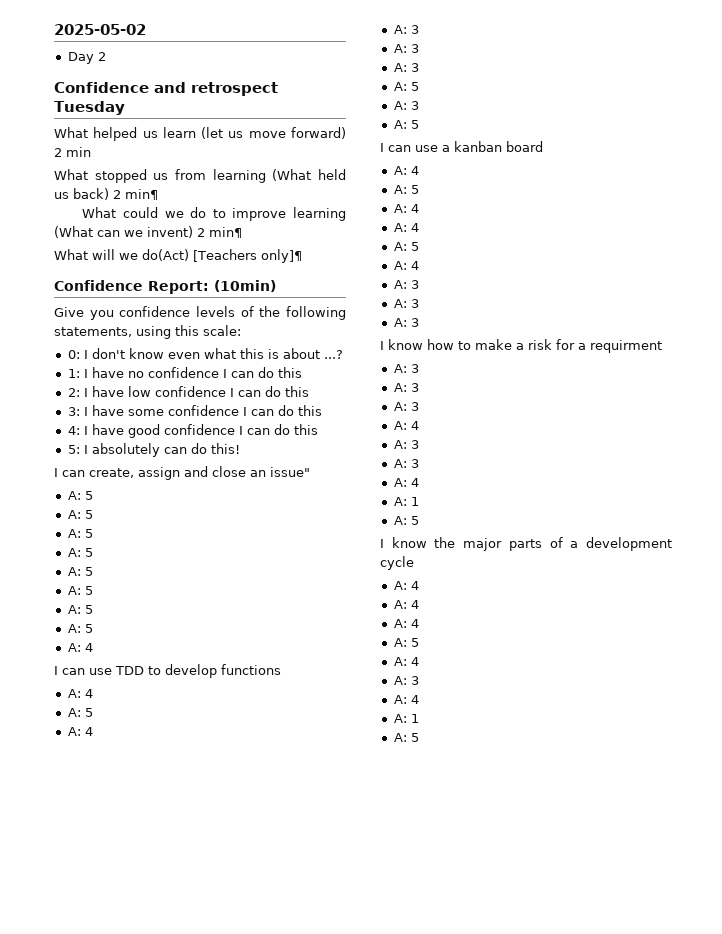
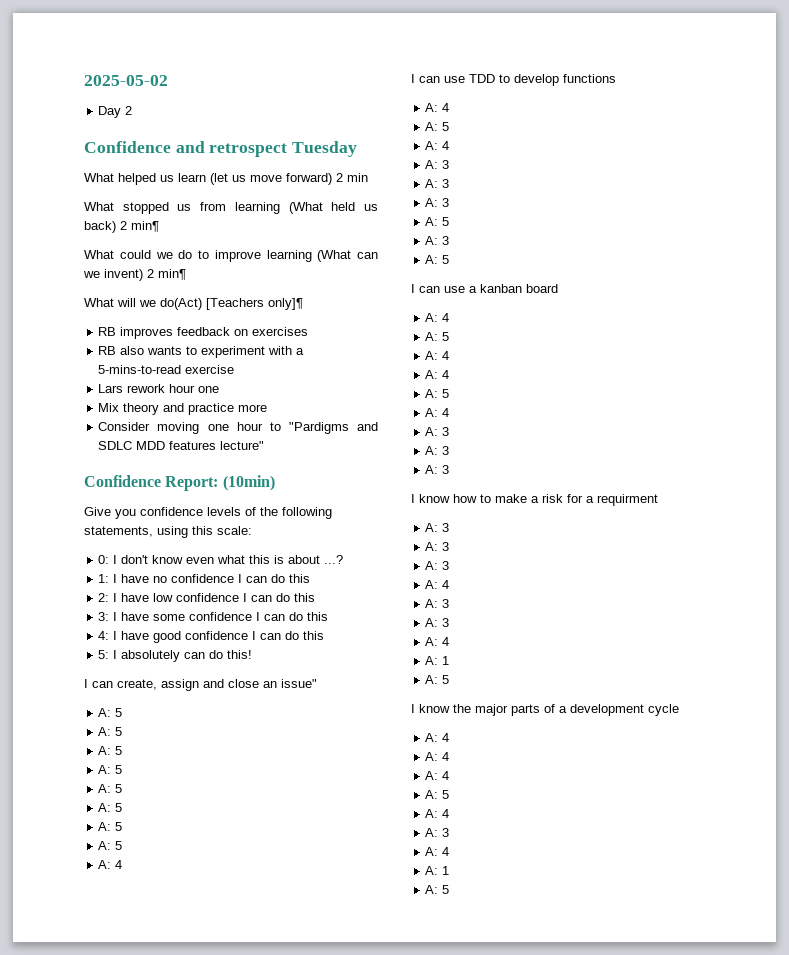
(302, 256) none -> [98,327,309,339] [98,346,305,358] [98,365,235,374] [98,384,220,393] [98,403,268,415] [98,422,378,434] [98,441,265,450] // RB improves feedback on exercises // RB also wants to experiment with a 5-mins-to-read exercise // Lars rework hour one // Mix theory and practice more // Consider moving one hour to "Pardigms and SDLC MDD features lecture"

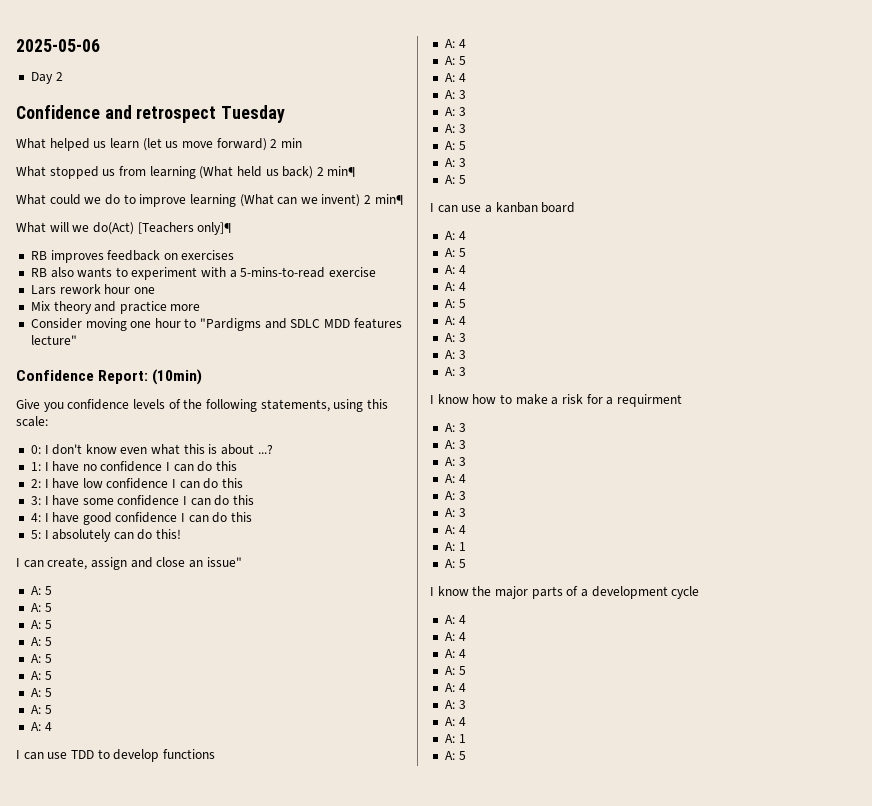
[84,75,168,86] 2025-05-02 -> [16,39,100,52] 2025-05-06

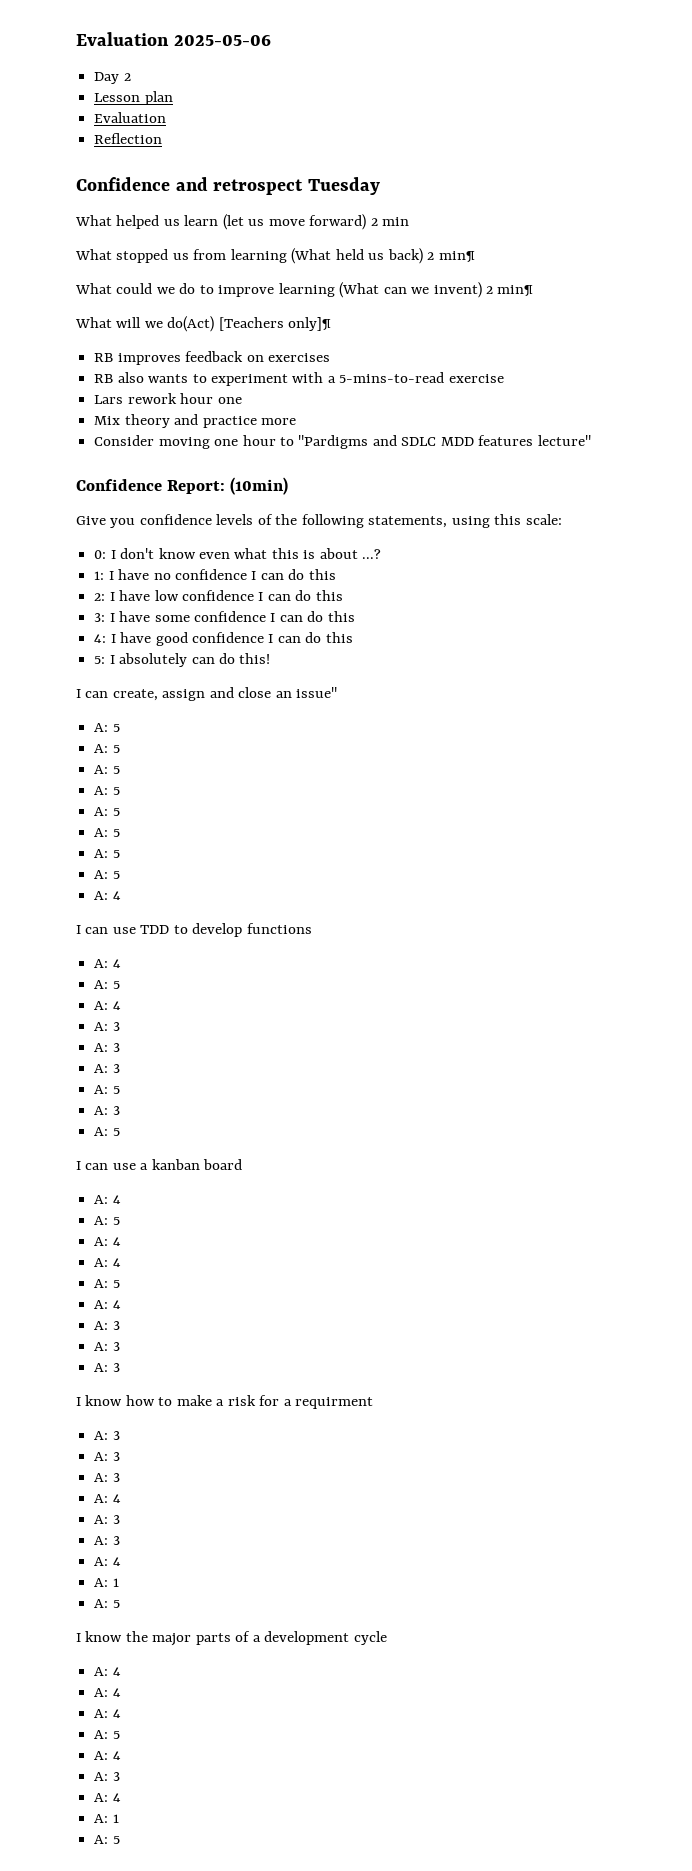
(16, 45) none -> [76,32,169,46] Evaluation
(63, 76) none -> [94,91,173,105] [94,112,167,123] [94,133,163,144] // Lesson plan // Evaluation // Reflection

